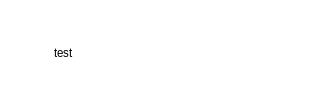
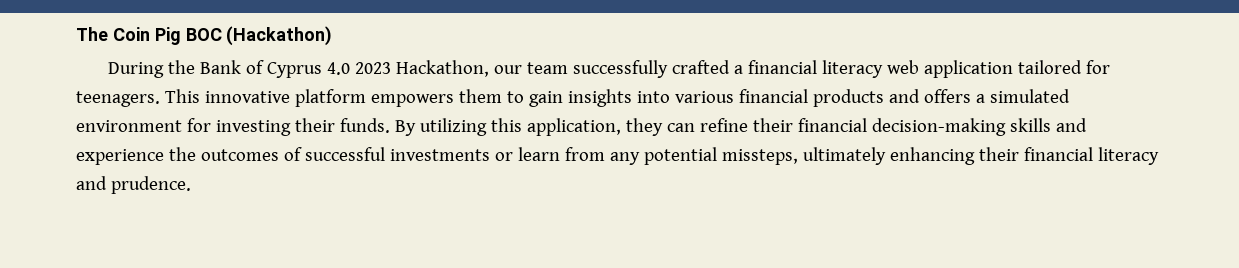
[54,48,73,57] test -> [76,26,333,46] [107,60,1110,78] [76,89,1070,107] [76,118,1087,136] [76,147,1159,165] [76,176,191,194] The Coin Pig BOC (Hackathon) // During the Bank of Cyprus 4.0 2023 Hackathon, our team successfully crafted a financial literacy web application tailored for teenagers. This innovative platform empowers them to gain insights into various financial products and offers a simulated environment for investing their funds. By utilizing this application, they can refine their financial decision-making skills and experience the outcomes of successful investments or learn from any potential missteps, ultimately enhancing their financial literacy and prudence.

